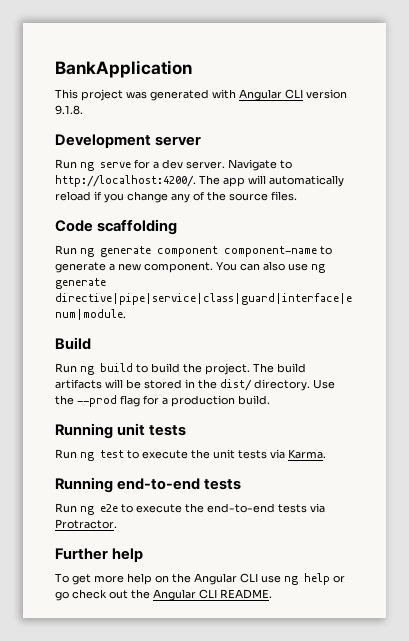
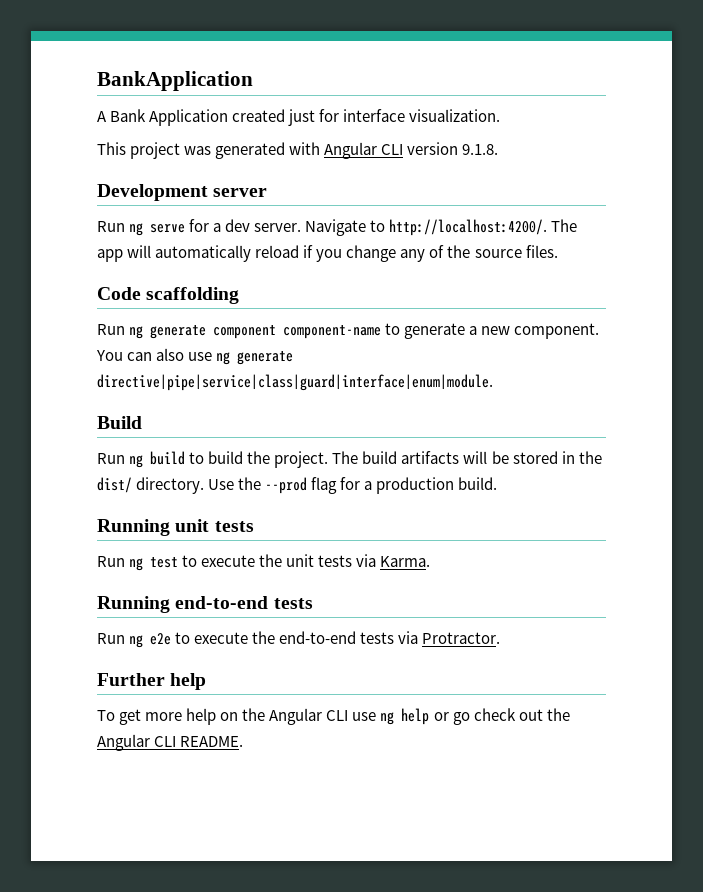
(192, 69) none -> [97,109,501,126] // A Bank Application created just for interface visualization.

